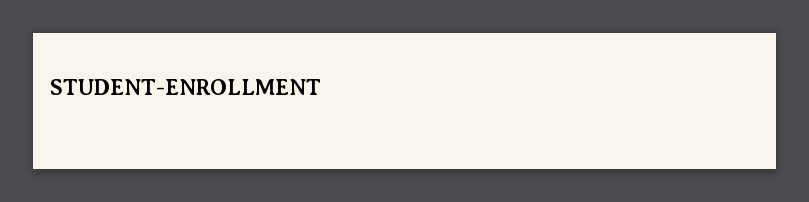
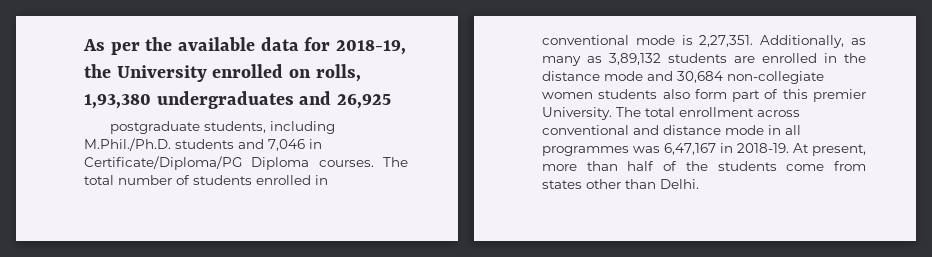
[50,79,321,95] STUDENT-ENROLLMENT -> [83,37,407,55] [84,64,361,82] [84,91,392,109] [109,121,335,134] [84,138,322,151] [84,156,408,170] [84,175,328,185] [542,35,866,48] [542,53,866,66] [542,71,824,84] [542,89,866,102] [542,107,800,120] [542,125,801,135] [542,143,866,156] [542,161,866,171] [542,179,699,189] As per the available data for 2018-19, the University enrolled on rolls, 1,93,380 undergraduates and 26,925 // postgraduate students, including M.Phil./Ph.D. students and 7,046 in Certificate/Diploma/PG Diploma courses. The total number of students enrolled in conventional mode is 2,27,351. Additionally, as many as 3,89,132 students are enrolled in the distance mode and 30,684 non-collegiate women students also form part of this premier University. The total enrollment across conventional and distance mode in all programmes was 6,47,167 in 2018-19. At present, more than half of the students come from states other than Delhi.

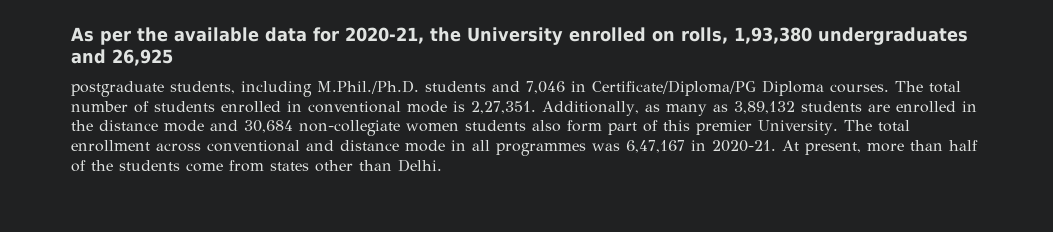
[336,40,407,55] 2018-19, -> [345,27,424,44] 2020-21,
[737,143,789,153] 2018-19. -> [712,140,776,152] 2020-21.

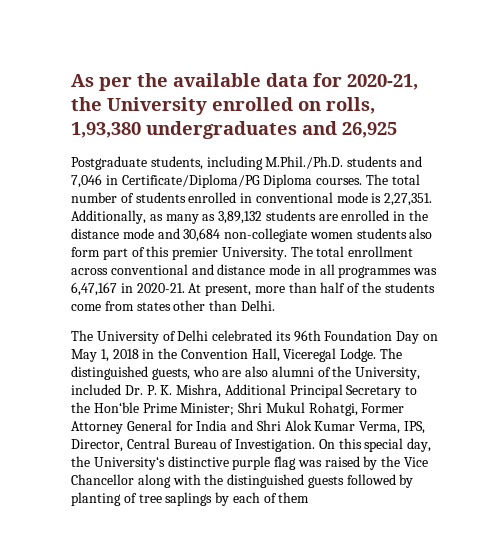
[71,81,164,97] postgraduate -> [71,156,147,170] Postgraduate
(442, 165) none -> [71,330,439,344] [71,348,403,362] [71,366,421,380] [71,384,418,398] [71,402,405,416] [71,420,426,434] [71,438,432,452] [71,456,429,470] [71,474,414,488] [71,492,310,506] // The University of Delhi celebrated its 96th Foundation Day on May 1, 2018 in the Convention Hall, Viceregal Lodge. The distinguished guests, who are also alumni of the University, included Dr. P. K. Mishra, Additional Principal Secretary to the Hon‘ble Prime Minister; Shri Mukul Rohatgi, Former Attorney General for India and Shri Alok Kumar Verma, IPS, Director, Central Bureau of Investigation. On this special day, the University‘s distinctive purple flag was raised by the Vice Chancellor along with the distinguished guests followed by planting of tree saplings by each of them

